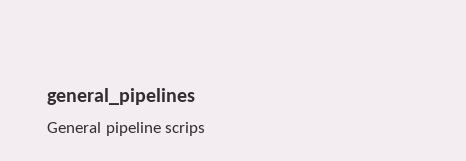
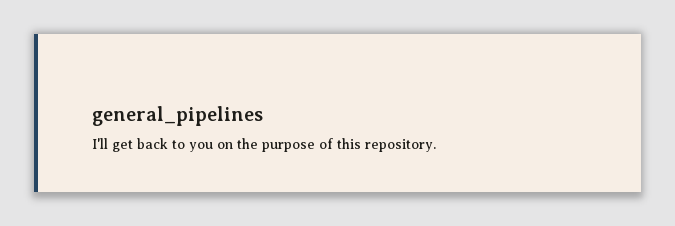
[47,122,206,136] General pipeline scrips -> [92,138,436,152] I'll get back to you on the purpose of this repository.

